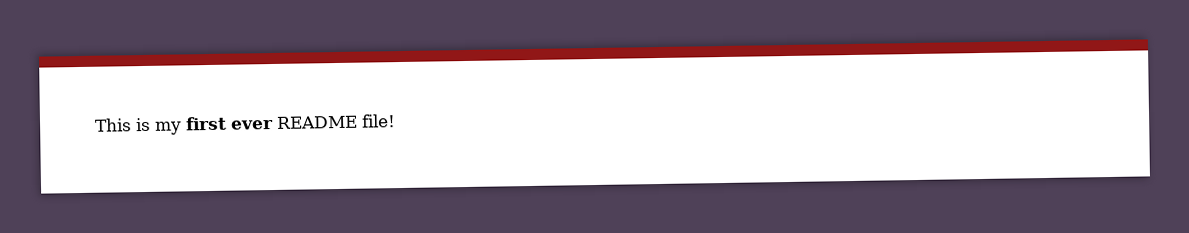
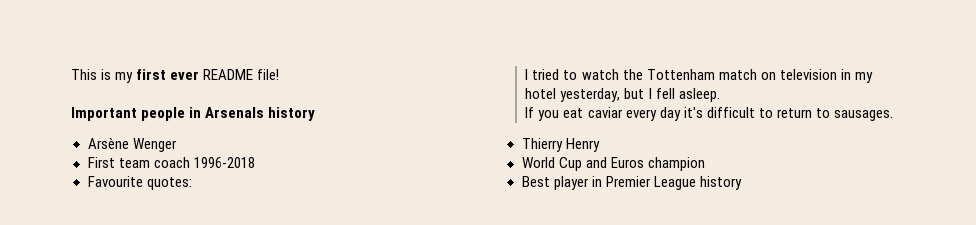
(396, 121) none -> [71,107,316,121] [87,137,177,152] [87,157,255,168] [87,176,192,190] [525,69,873,83] [525,88,720,102] [525,107,893,121] [521,138,600,152] [521,157,705,171] [521,176,742,190] // Important people in Arsenals history // Arsène Wenger // First team coach 1996-2018 // Favourite quotes: // I tried to watch the Tottenham match on television in my hotel yesterday, but I fell asleep. // If you eat caviar every day it's difficult to return to sausages. // Thierry Henry // World Cup and Euros champion // Best player in Premier League history

